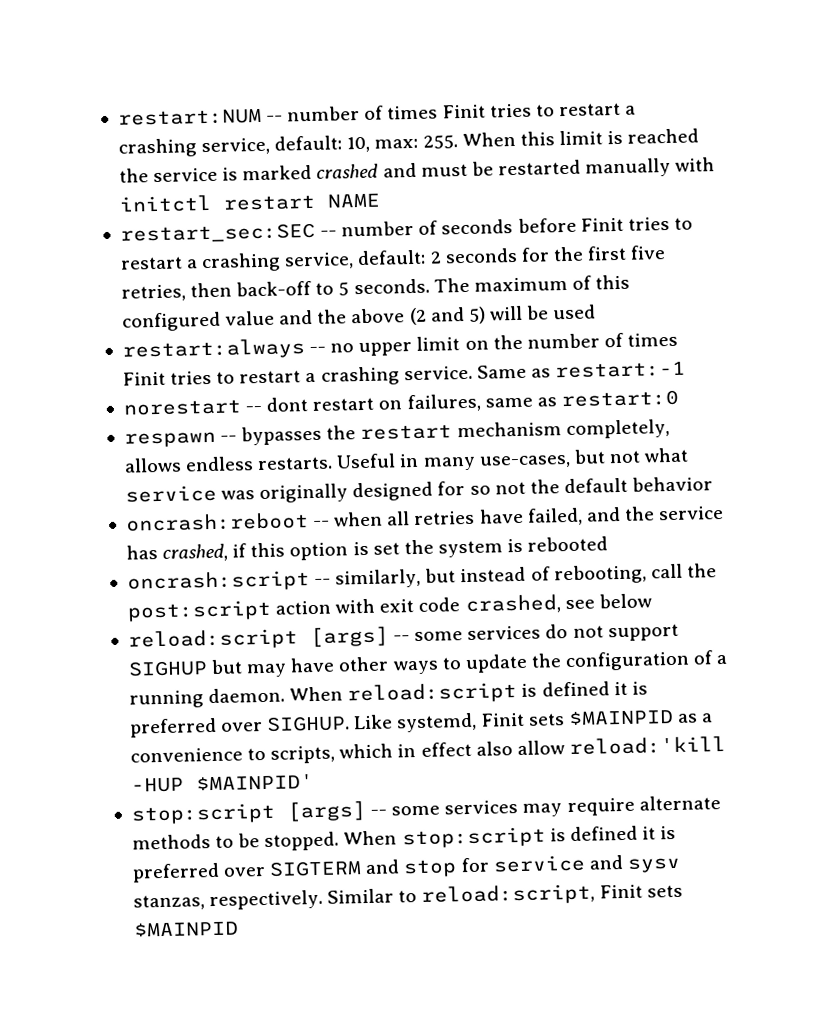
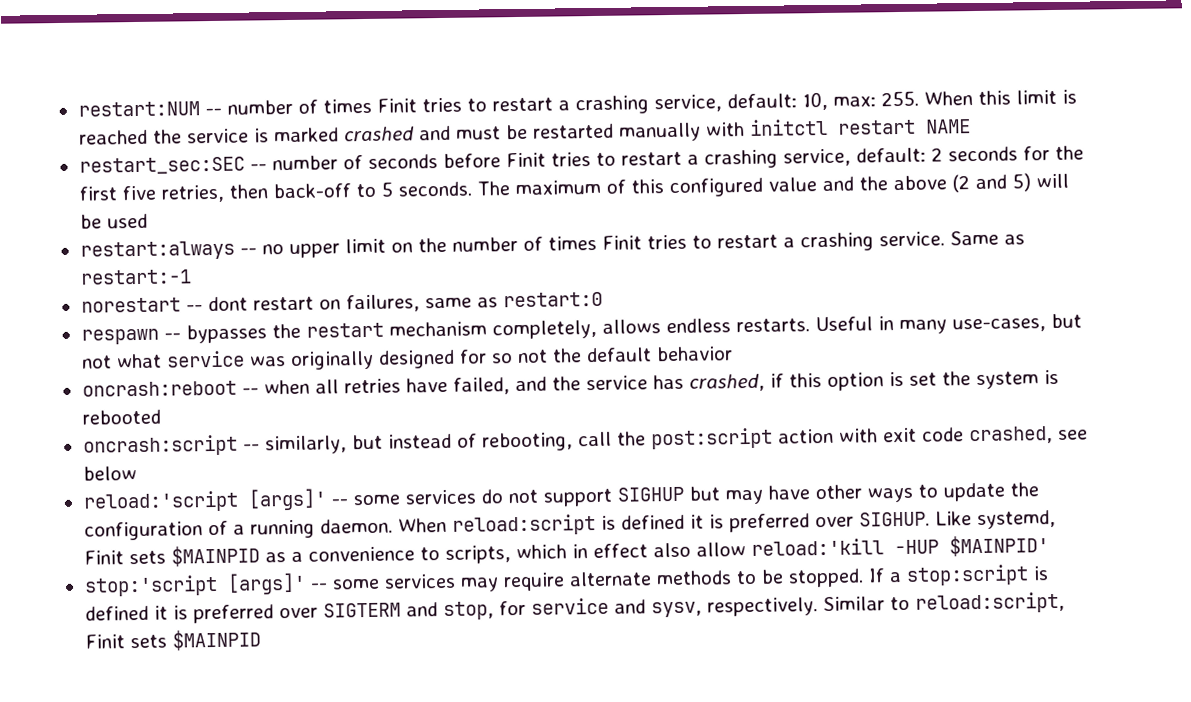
[127,626,389,651] reload:script [args] -> [82,488,327,513] reload:'script [args]'
[130,801,366,825] stop:script [args] -> [83,572,306,597] stop:'script [args]'
[343,830,398,846] When -> [867,568,902,583] If a
[403,859,458,878] stop -> [442,601,494,621] stop,
[626,857,681,873] [132,894,205,911] sysv stanzas, -> [650,601,702,618] sysv,

